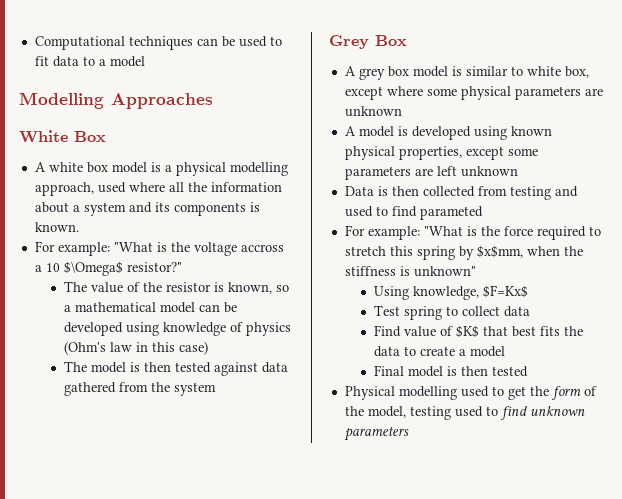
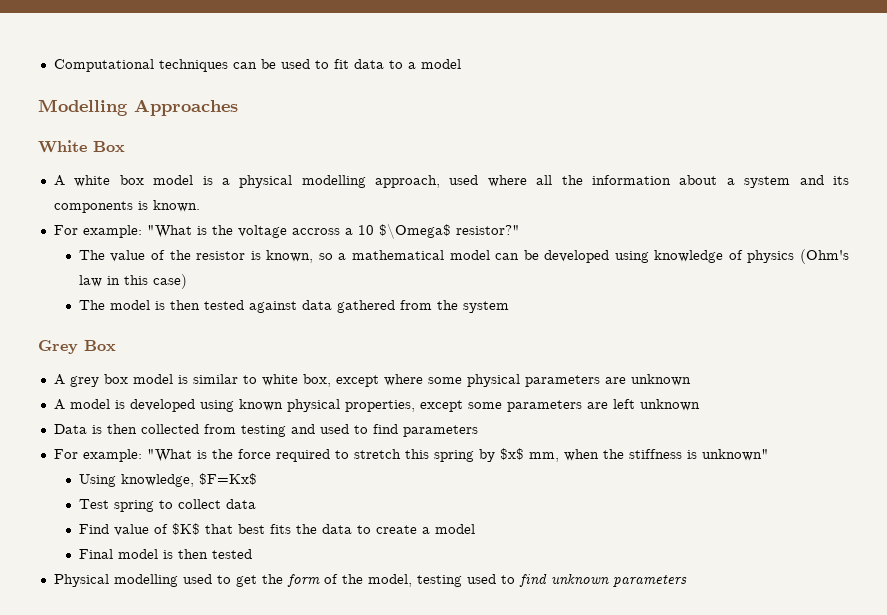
[419,206,483,220] parameted -> [402,425,478,437] parameters
[476,245,523,258] $x$mm, -> [499,448,559,462] $x$ mm,

